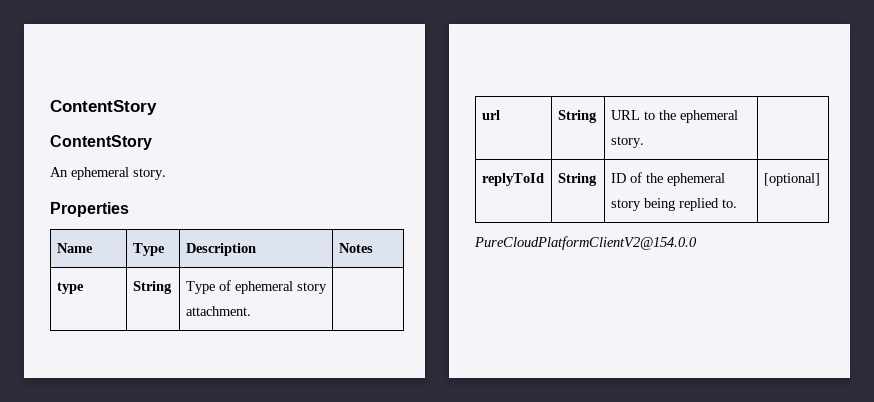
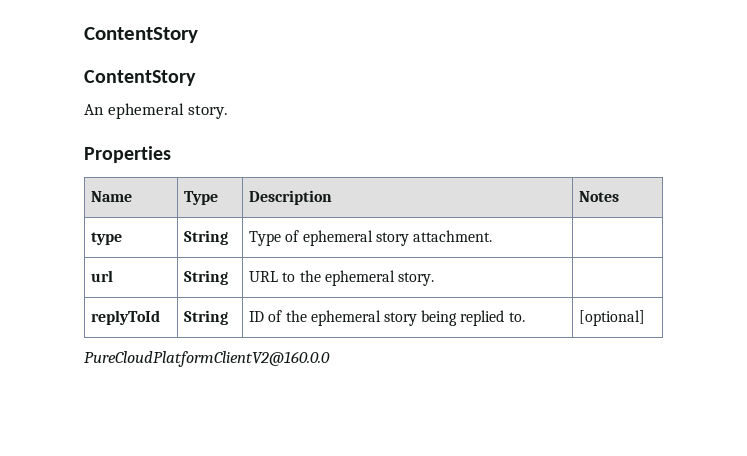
[474,236,697,250] PureCloudPlatformClientV2@154.0.0 -> [84,351,330,367] PureCloudPlatformClientV2@160.0.0

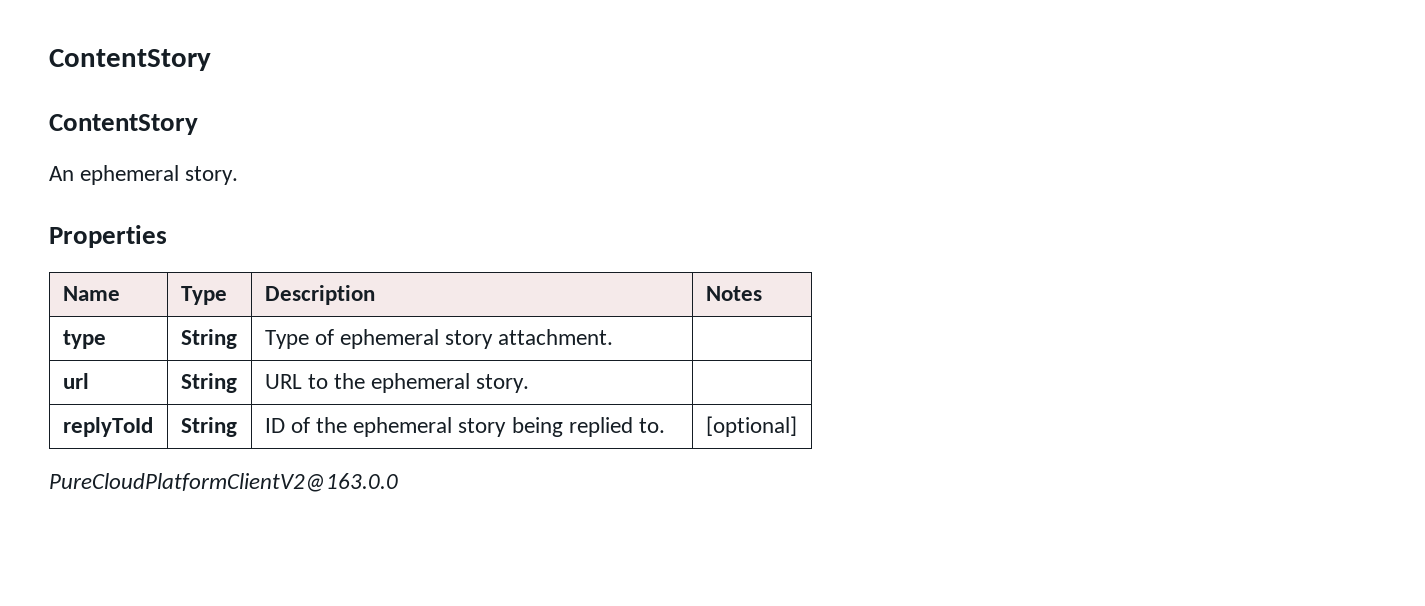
[84,351,330,367] PureCloudPlatformClientV2@160.0.0 -> [49,473,398,492] PureCloudPlatformClientV2@163.0.0

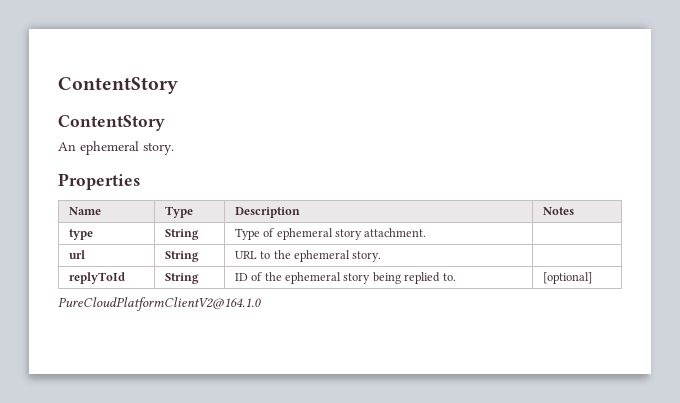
[49,473,398,492] PureCloudPlatformClientV2@163.0.0 -> [58,297,261,311] PureCloudPlatformClientV2@164.1.0

